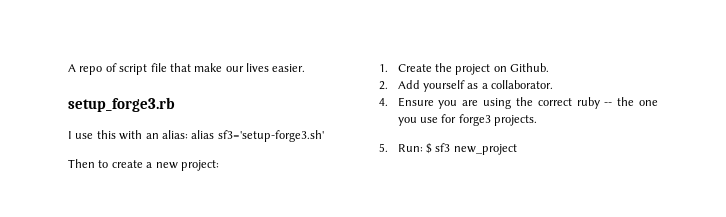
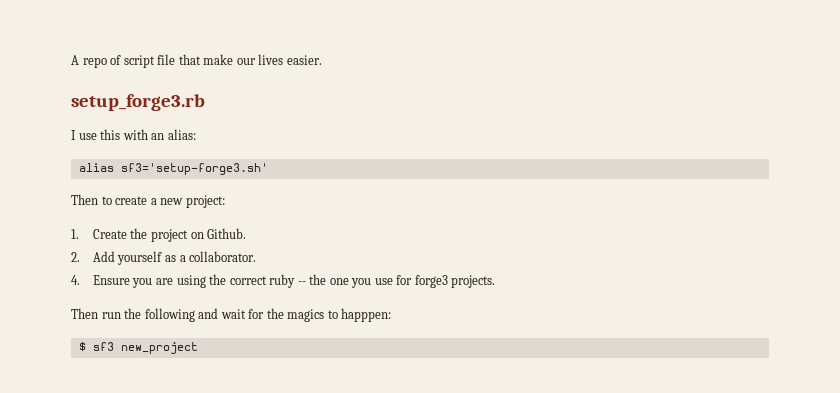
(188, 134) none -> (196, 134) //
[379,143,423,152] 5. Run: -> [71,308,392,322] Then run the following and wait for the magics to happpen: //

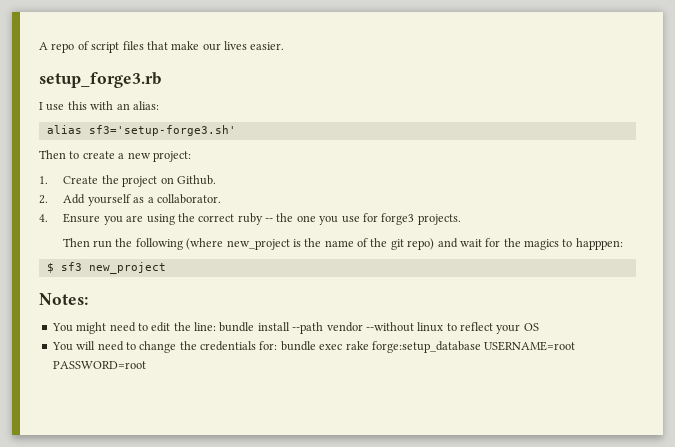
[157,54,176,65] file -> [122,41,144,50] files
(195, 315) none -> [186,238,435,250] (where new_project is the name of the git repo)
(198, 348) none -> [39,293,88,305] [51,322,539,334] [51,341,576,353] [52,361,146,369] // Notes: // You might need to edit the line: bundle install --path vendor --without linux to reflect your OS // You will need to change the credentials for: bundle exec rake forge:setup_database USERNAME=root PASSWORD=root

